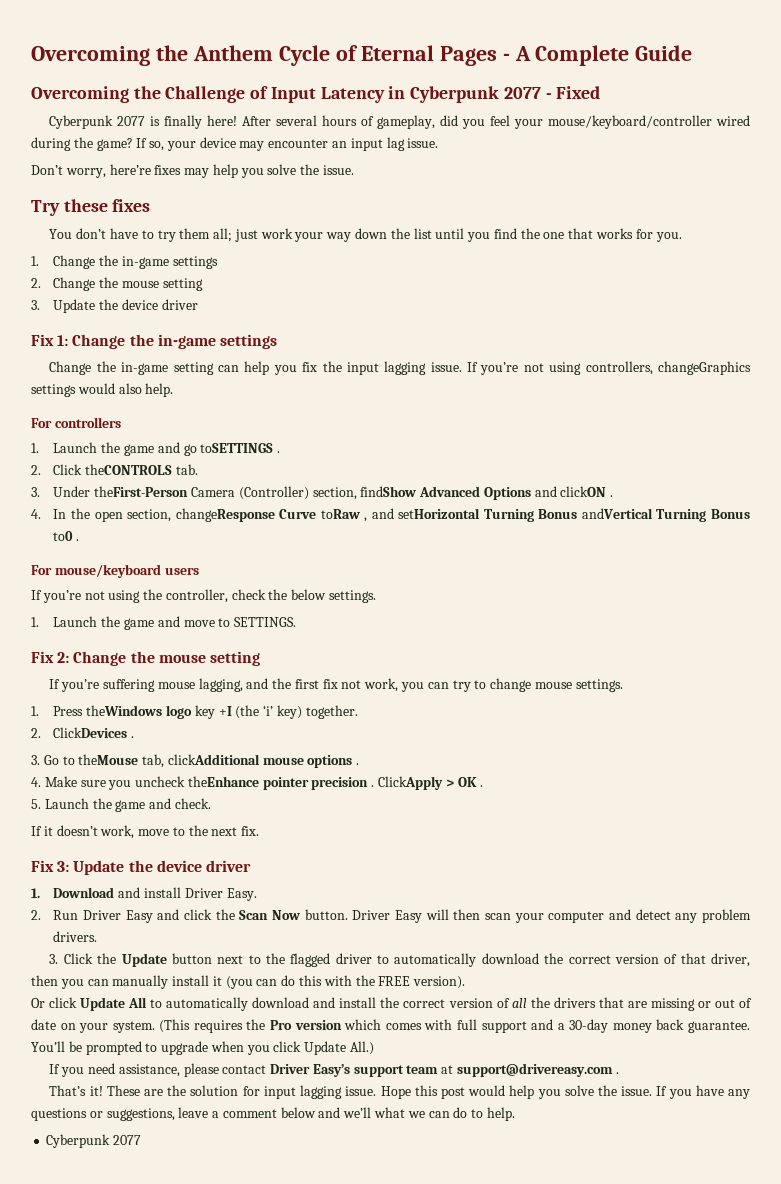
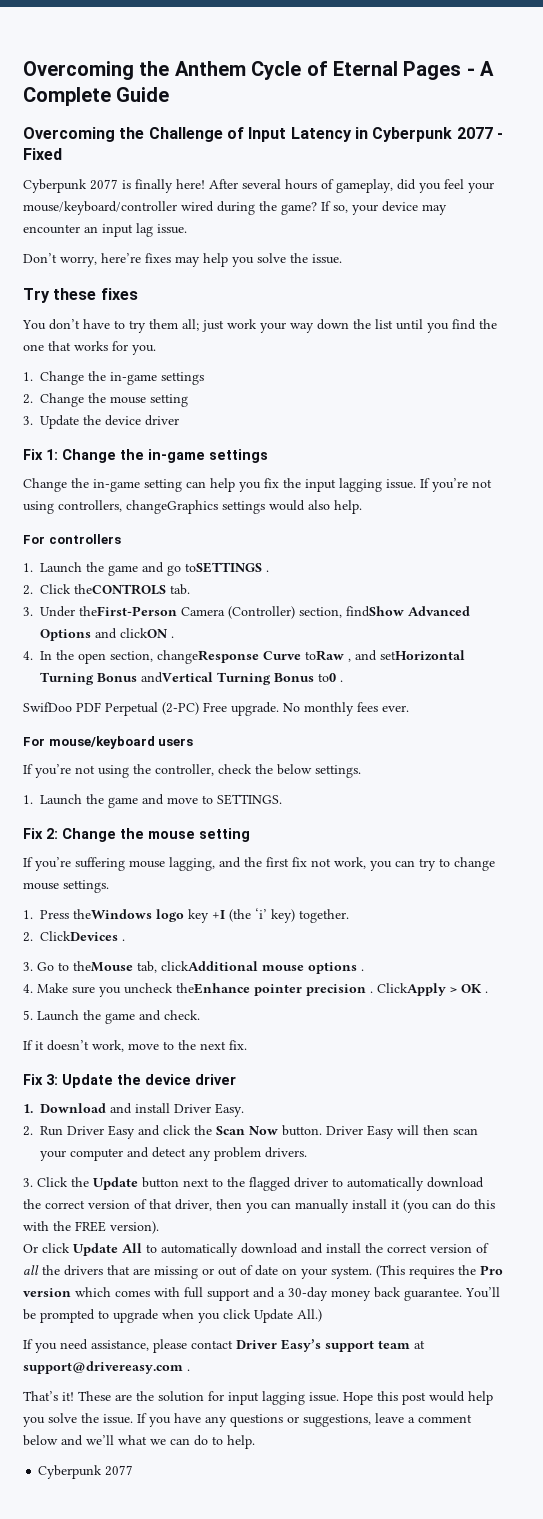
(80, 540) none -> [23,702,409,716] // SwifDoo PDF Perpetual (2-PC) Free upgrade. No monthly fees ever.

